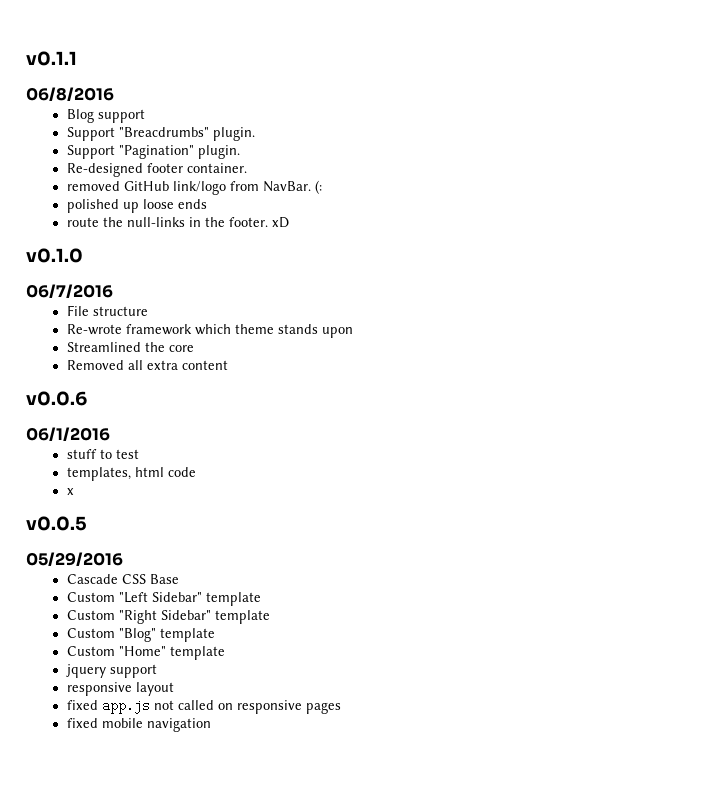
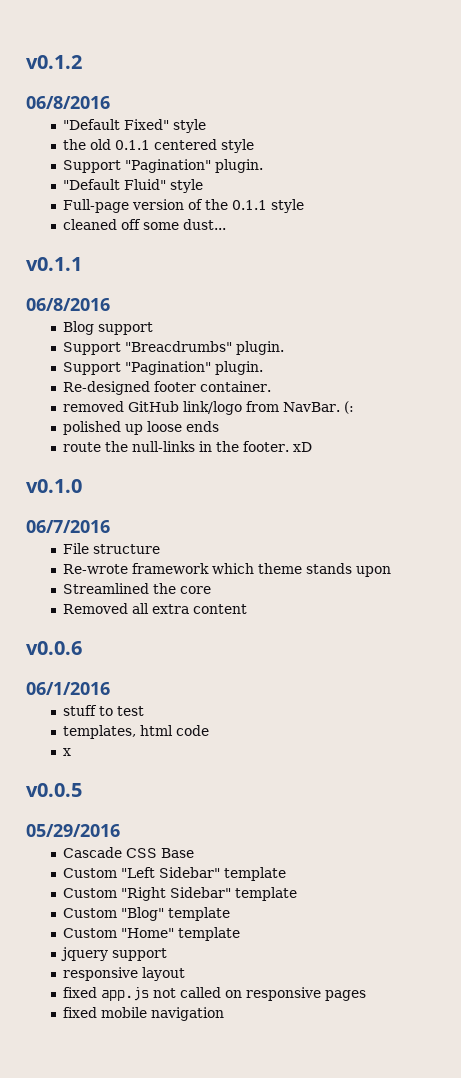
(26, 58) none -> [26,55,82,69] [26,96,110,109] [62,119,206,133] [62,139,254,153] [62,159,263,173] [62,179,203,193] [62,199,304,213] [62,219,226,230] v0.1.2 // 06/8/2016 // "Default Fixed" style // the old 0.1.1 centered style // Support "Pagination" plugin. // "Default Fluid" style // Full-page version of the 0.1.1 style // cleaned off some dust... //

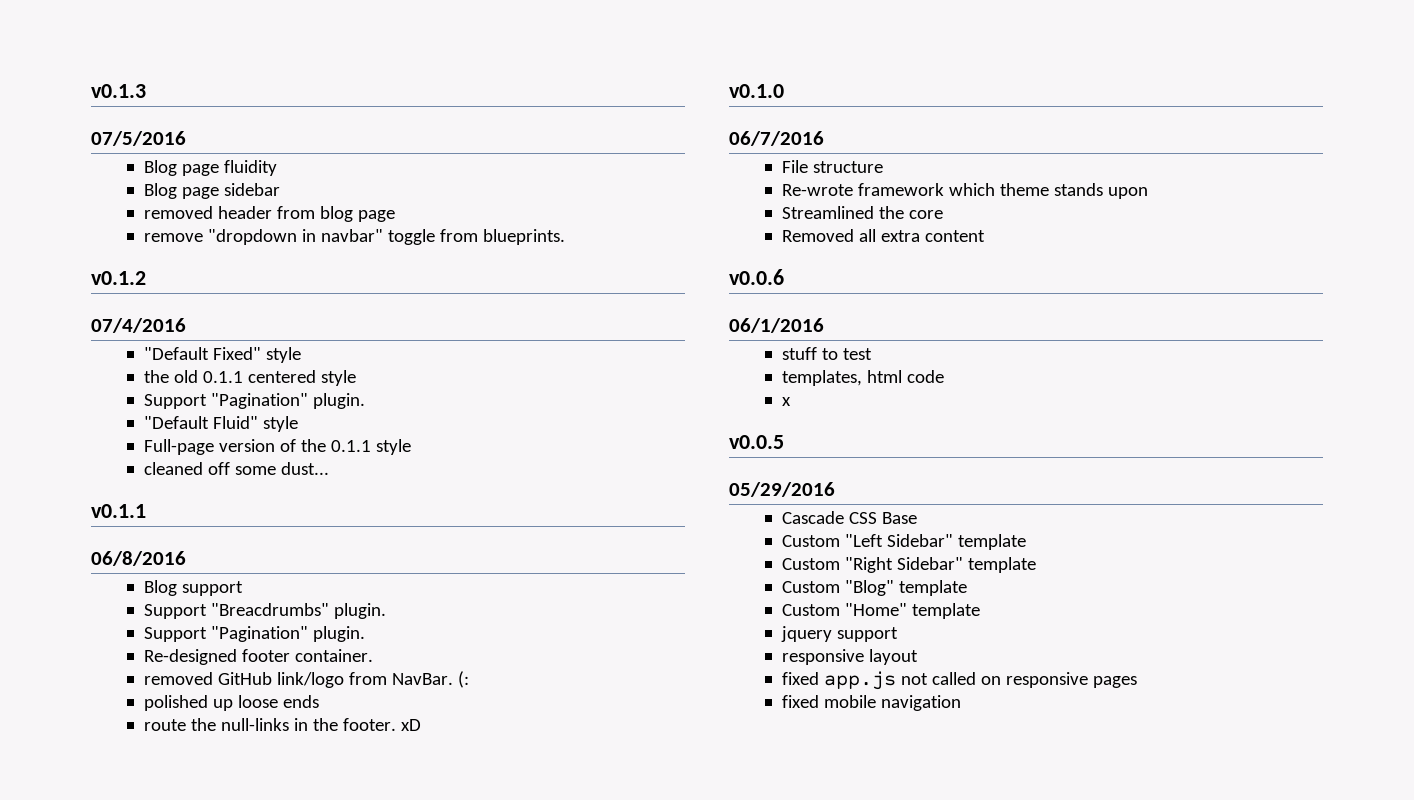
(26, 62) none -> [91,84,146,98] [91,131,186,146] [143,160,277,176] [143,183,280,199] [143,206,395,222] [143,229,565,245] v0.1.3 // 07/5/2016 // Blog page fluidity // Blog page sidebar // removed header from blog page // remove "dropdown in navbar" toggle from blueprints. //
[26,96,110,109] 06/8/2016 -> [91,318,186,333] 07/4/2016

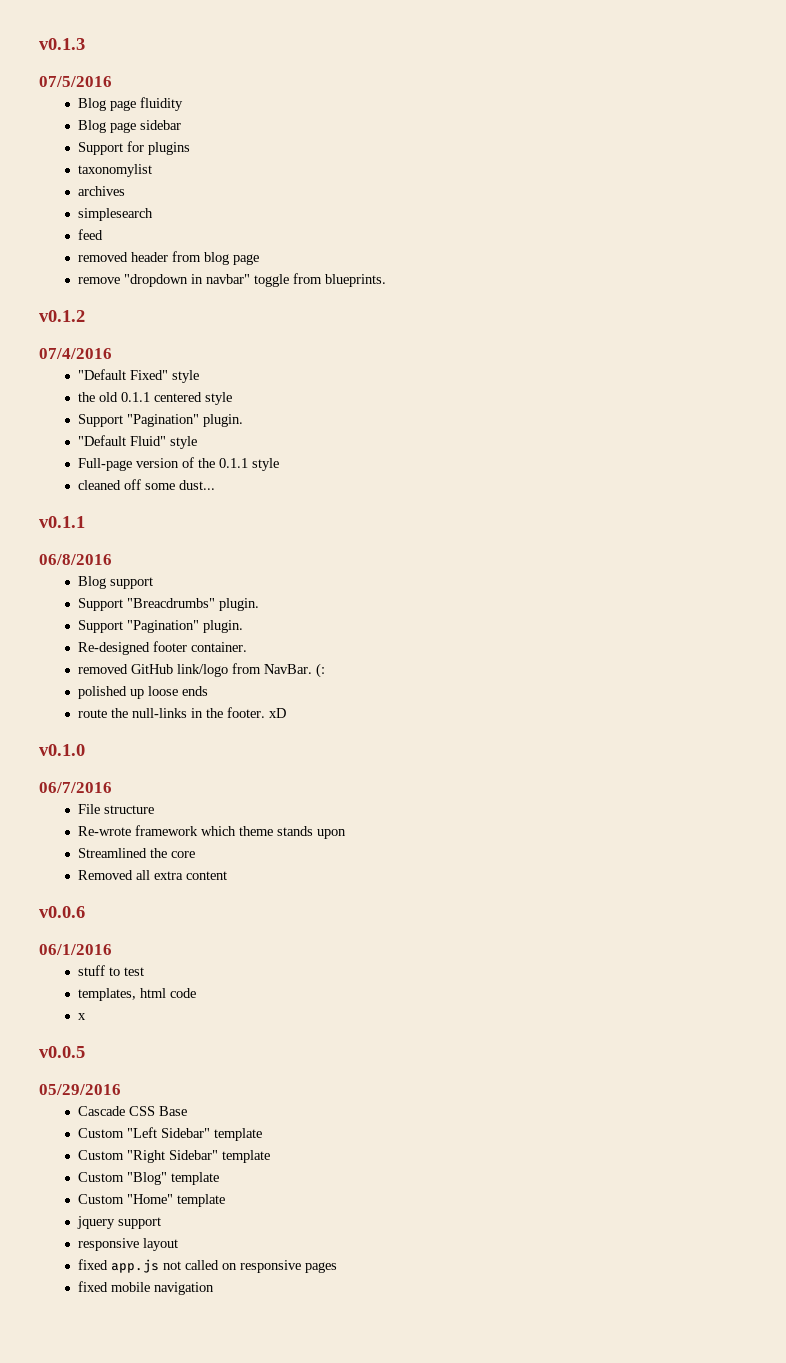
(280, 189) none -> [77,141,190,155] [77,164,152,177] [77,186,125,196] [77,208,153,221] [77,229,103,240] // Support for plugins // taxonomylist // archives // simplesearch // feed

